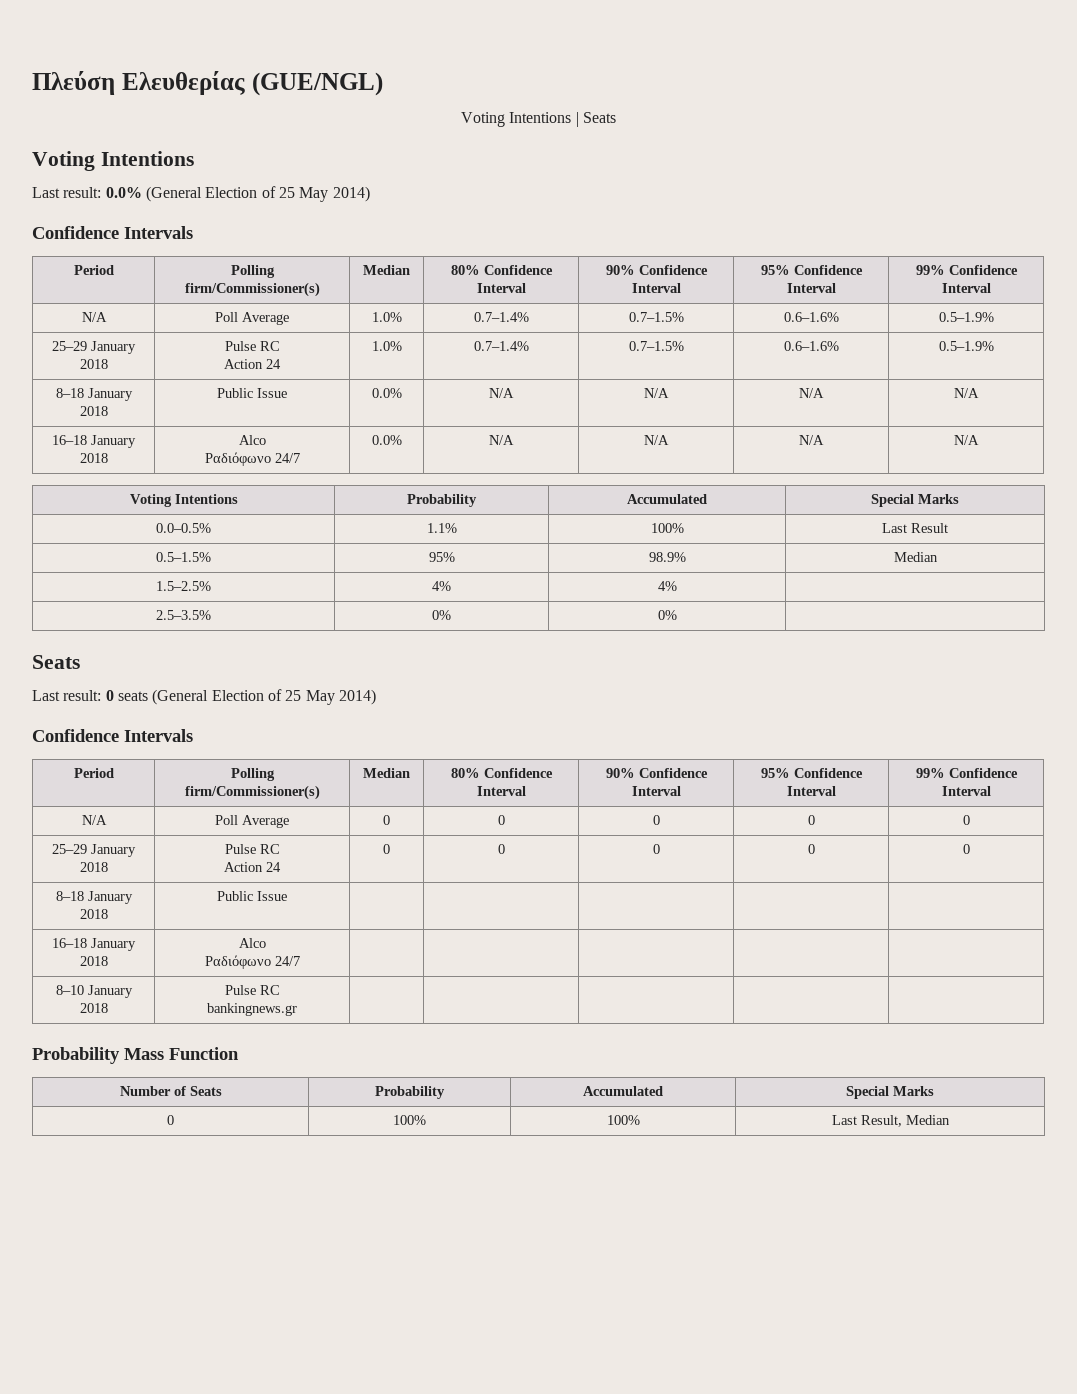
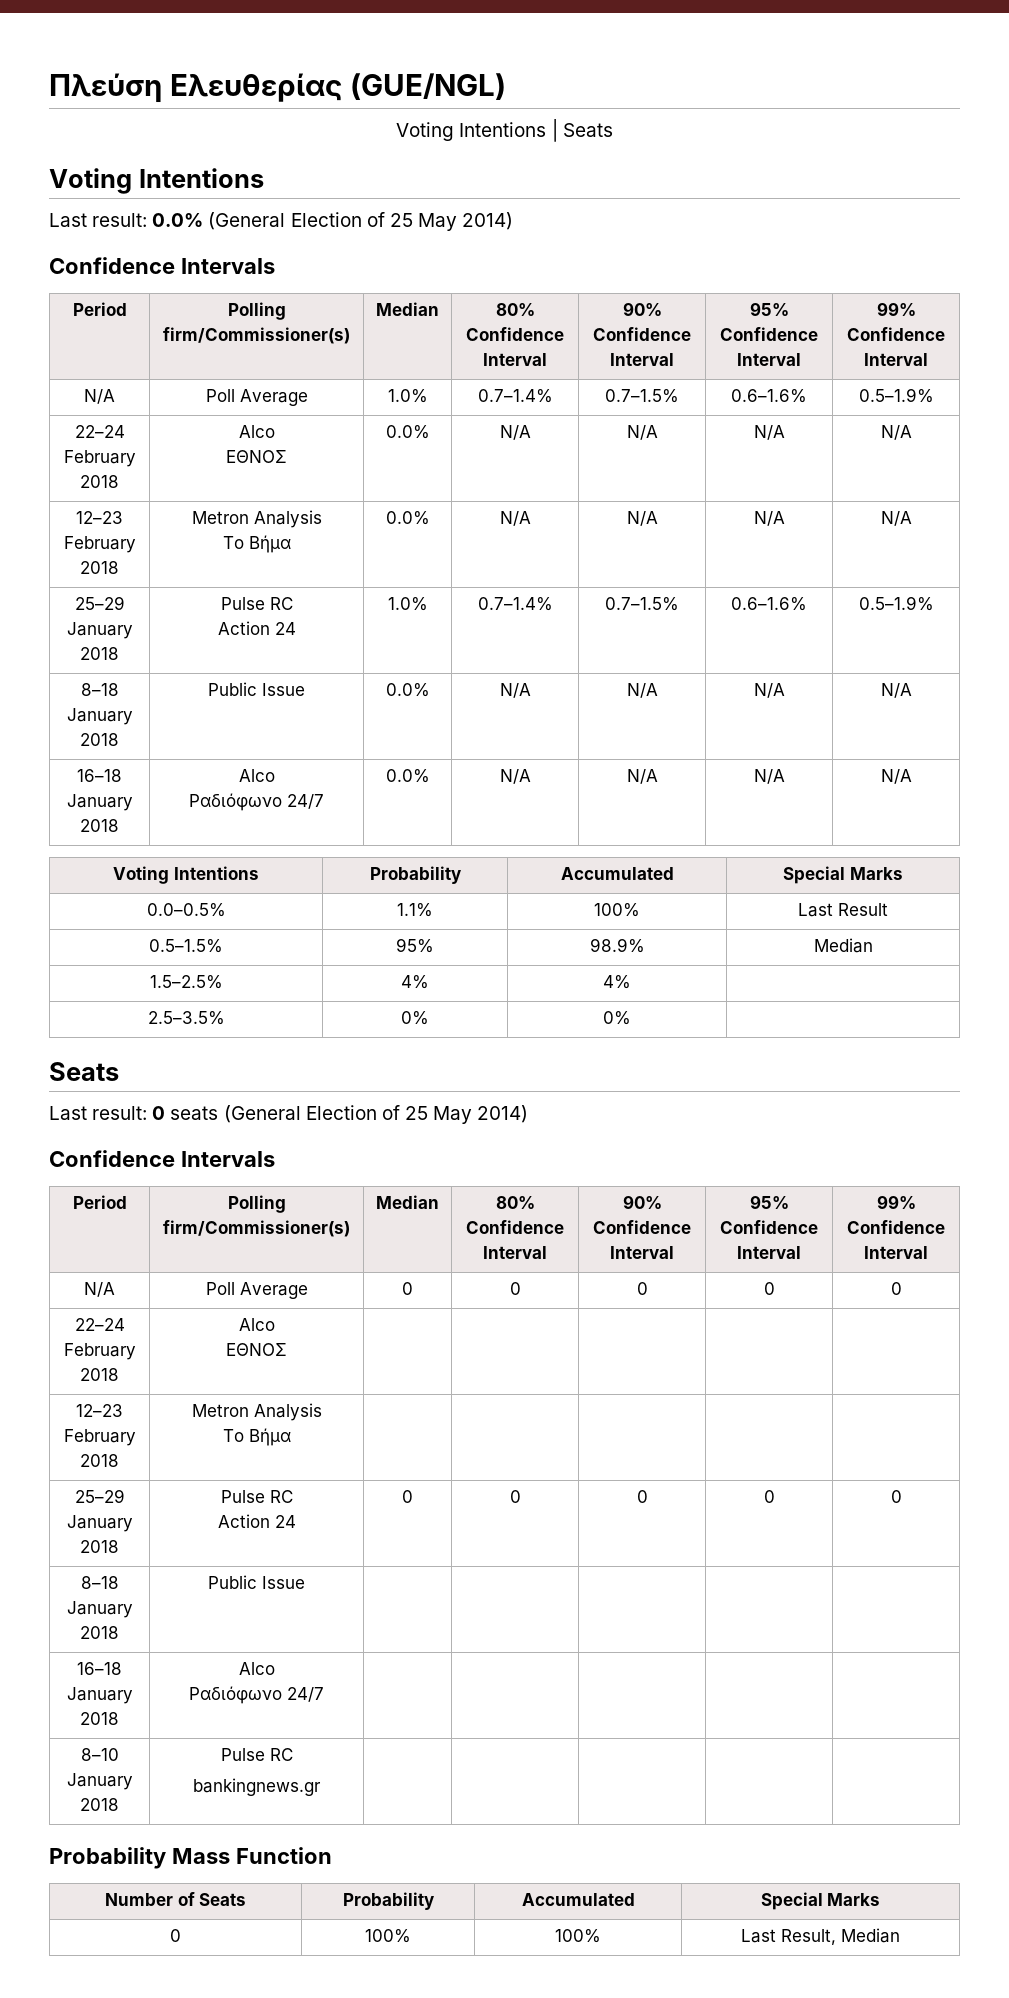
(994, 317) none -> [74,425,125,438] [63,450,136,467] [80,475,119,488] [238,425,275,438] [226,450,287,463] [385,425,430,439] [499,425,531,440] [626,425,658,440] [753,425,785,440] [880,425,912,440] [76,511,123,524] [63,536,136,553] [80,561,119,574] [191,510,322,528] [222,535,291,553] [385,511,430,525] [499,511,531,526] [626,511,658,526] [753,511,785,526] [880,511,912,526] // 22–24 February 2018 | Alco // ΕΘΝΟΣ | 0.0% | N/A | N/A | N/A | N/A // 12–23 February 2018 | Metron Analysis // Το Βήμα | 0.0% | N/A | N/A | N/A | N/A
(970, 820) none -> [74,1318,125,1331] [63,1343,136,1360] [80,1368,119,1381] [238,1318,275,1331] [226,1343,287,1356] [76,1404,123,1417] [63,1429,136,1446] [80,1454,119,1467] [191,1403,322,1421] [222,1428,291,1446] // 22–24 February 2018 | Alco // ΕΘΝΟΣ | | | | | // 12–23 February 2018 | Metron Analysis // Το Βήμα | | | | |

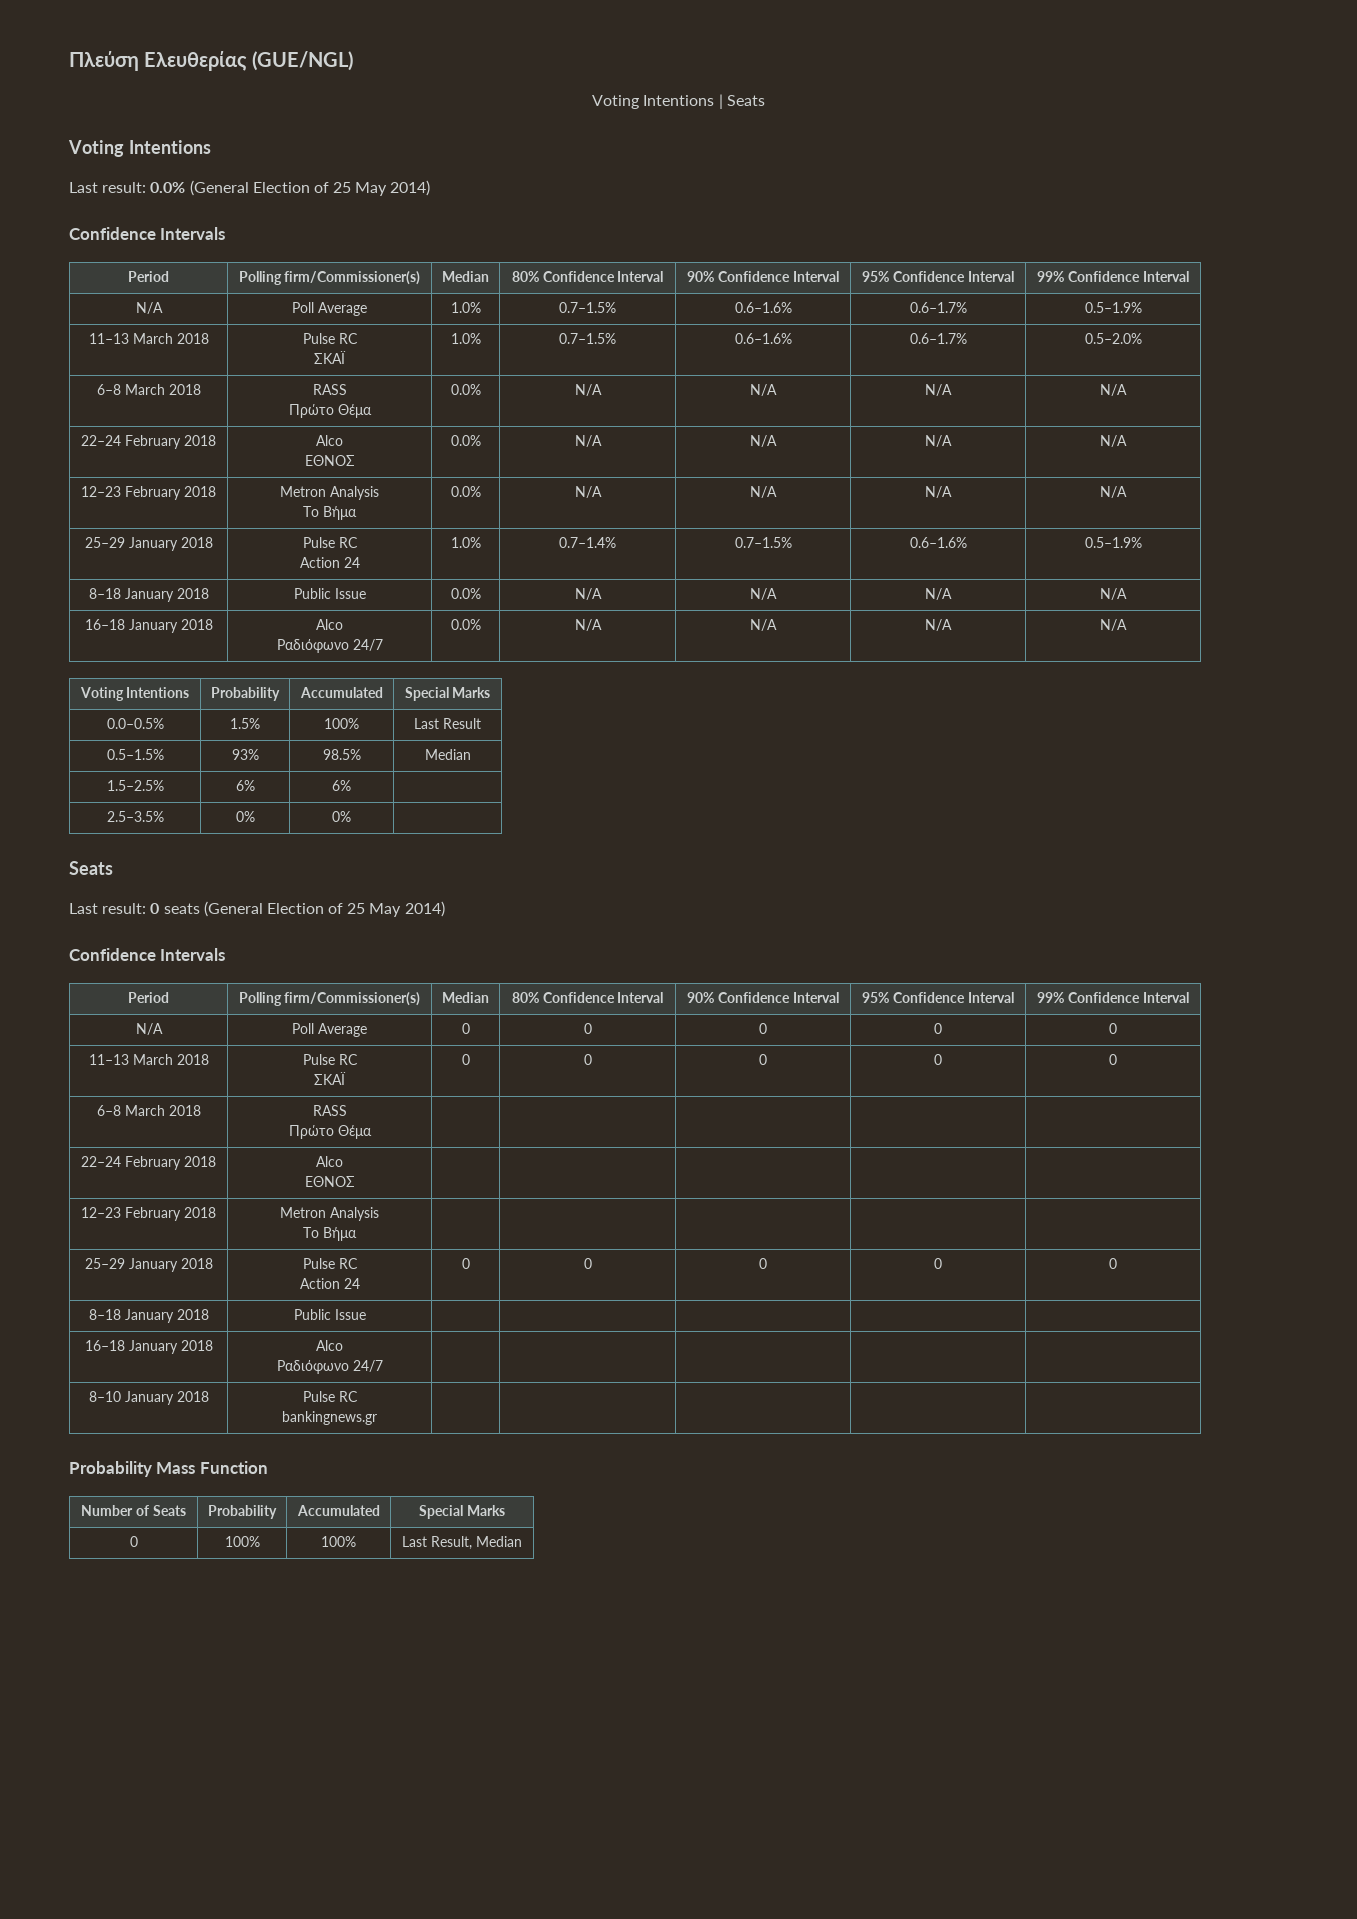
[477,389,553,403] [605,389,679,403] [731,389,807,403] [858,388,934,403] 0.7–1.4% | 0.7–1.5% | 0.6–1.6% | 0.5–1.9% -> [559,302,616,313] [734,302,792,313] [909,302,967,313] [1084,302,1142,313] [88,333,209,344] [302,333,358,344] [314,351,346,364] [450,333,481,344] [559,333,616,344] [734,333,792,344] [909,333,967,344] [1084,333,1142,344] [96,384,201,395] [312,384,347,395] [288,404,372,418] [450,384,481,395] [574,384,602,396] [750,384,777,396] [925,384,952,396] [1100,384,1127,396] 0.7–1.5% | 0.6–1.6% | 0.6–1.7% | 0.5–1.9% // 11–13 March 2018 | Pulse RC // ΣΚΑΪ | 1.0% | 0.7–1.5% | 0.6–1.6% | 0.6–1.7% | 0.5–2.0% // 6–8 March 2018 | RASS // Πρώτο Θέμα | 0.0% | N/A | N/A | N/A | N/A
[396,903,433,917] 1.1% -> [229,718,260,729] 1.5%
[395,938,434,953] [589,938,645,953] 95% | 98.9% -> [231,749,259,760] [322,749,361,760] 93% | 98.5%
[400,975,429,989] [603,975,631,989] 4% | 4% -> [235,780,255,791] [332,780,351,791] 6% | 6%
(902, 1288) none -> [88,1054,209,1065] [302,1054,358,1065] [314,1072,346,1085] [461,1054,470,1065] [583,1054,592,1065] [759,1054,767,1065] [934,1054,942,1065] [1109,1054,1117,1065] [96,1105,201,1116] [312,1105,347,1116] [288,1125,372,1139] // 11–13 March 2018 | Pulse RC // ΣΚΑΪ | 0 | 0 | 0 | 0 | 0 // 6–8 March 2018 | RASS // Πρώτο Θέμα | | | | |

